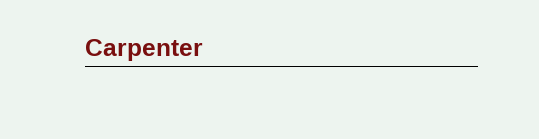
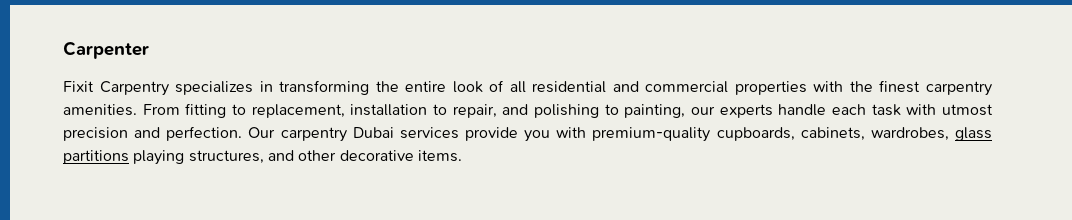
(203, 50) none -> [63,80,992,96] [63,103,993,118] [63,126,992,142] [63,150,462,165] // Fixit Carpentry specializes in transforming the entire look of all residential and commercial properties with the finest carpentry amenities. From fitting to replacement, installation to repair, and polishing to painting, our experts handle each task with utmost precision and perfection. Our carpentry Dubai services provide you with premium-quality cupboards, cabinets, wardrobes, glass partitions playing structures, and other decorative items.

